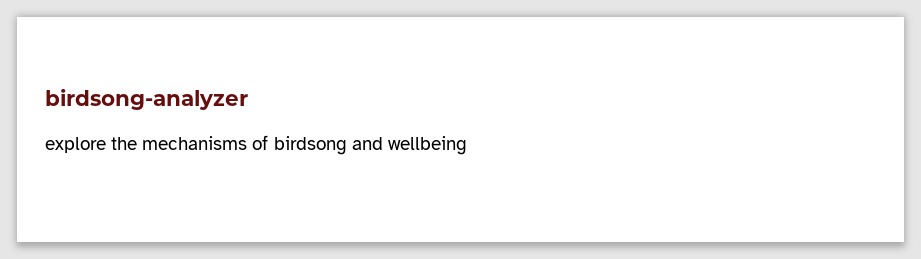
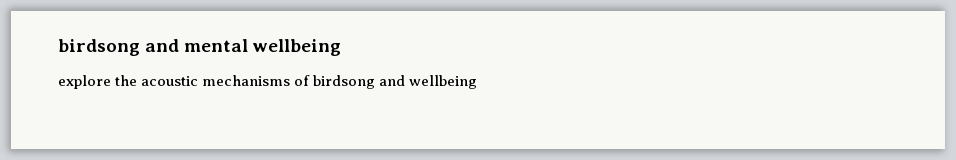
[45,89,248,110] birdsong-analyzer -> [58,39,342,56] birdsong and mental wellbeing
(138, 143) none -> [141,76,199,86] acoustic

